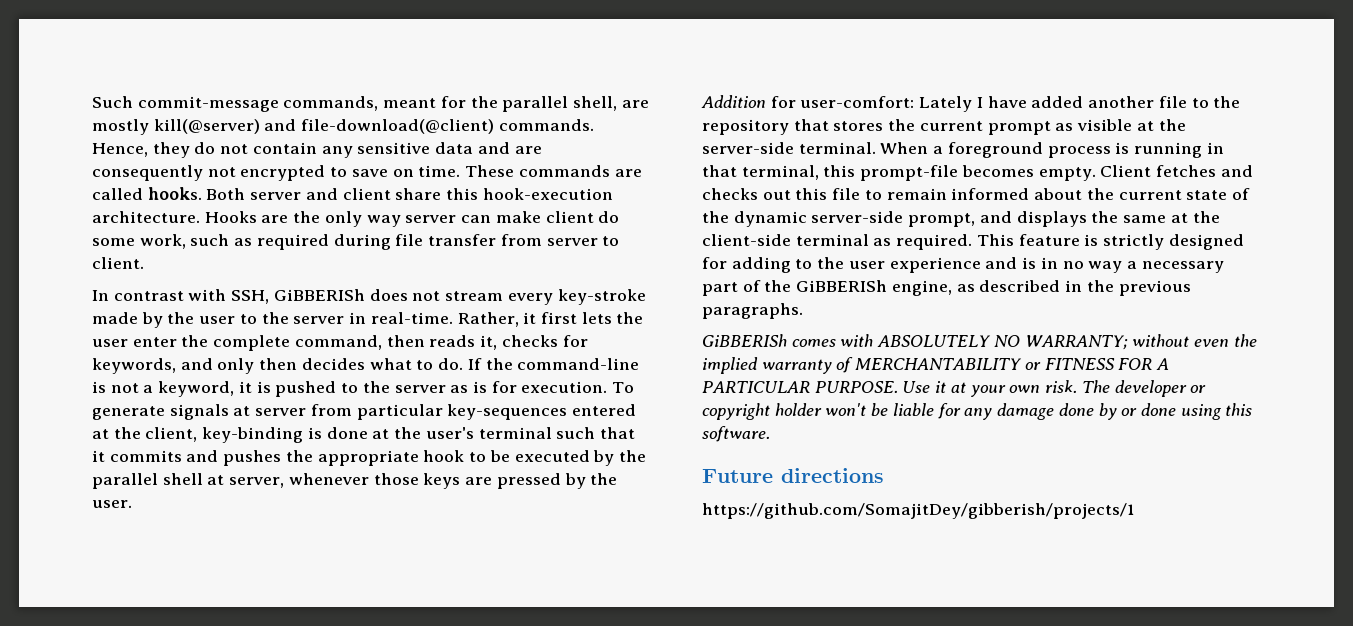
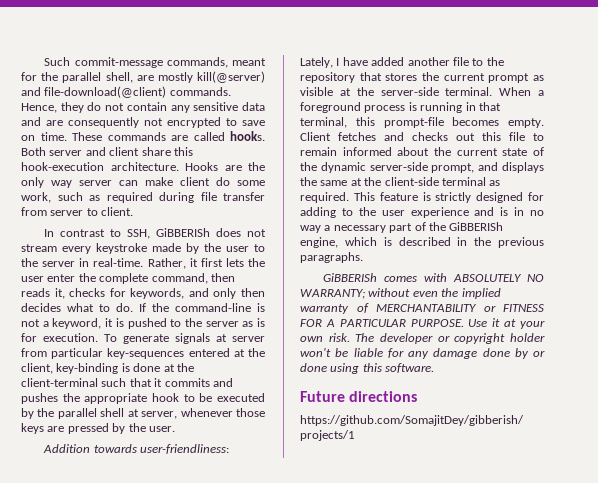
[188,289,227,301] with -> [110,229,122,237] to
[557,289,646,305] key-stroke -> [96,243,147,254] keystroke
[425,427,552,439] user's terminal -> [21,378,98,387] client-terminal
[770,96,973,112] for user-comfort: Lately -> [93,444,230,454] [300,57,333,68] towards user-friendliness: Lately,
[956,284,975,292] as -> [344,237,392,246] which is

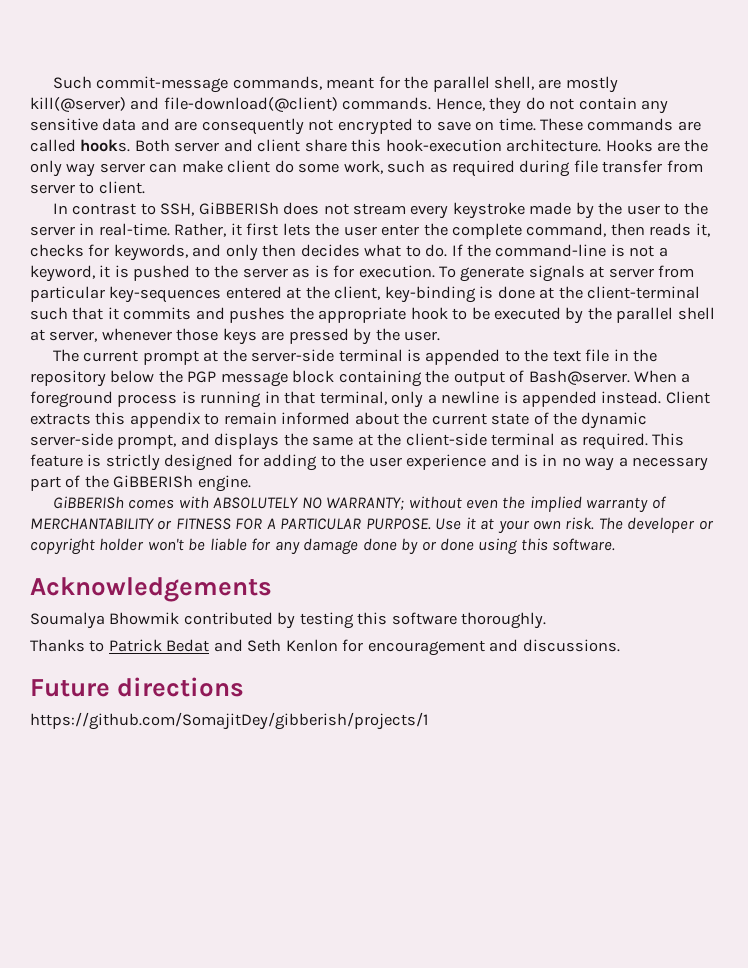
[43,444,230,454] [300,57,504,68] [300,72,544,83] [300,87,493,96] Addition towards user-friendliness: Lately, I have added another file to the repository that stores the current prompt as visible at the server-side terminal. -> [52,349,658,365] [30,370,630,387] The current prompt at the server-side terminal is appended to the text file in the repository below the PGP message block containing the output of Bash@server.
[355,117,544,128] [300,132,525,141] this prompt-file becomes empty. Client fetches and checks out this file -> [391,391,710,408] [30,412,200,428] only a newline is appended instead. Client extracts this appendix
[300,237,544,248] [300,252,363,263] engine, which is described in the previous paragraphs. -> [197,475,251,492] engine.
(435, 368) none -> [30,577,272,602] [30,612,547,629] [30,639,620,656] // Acknowledgements // Soumalya Bhowmik contributed by testing this software thoroughly. // Thanks to Patrick Bedat and Seth Kenlon for encouragement and discussions.

